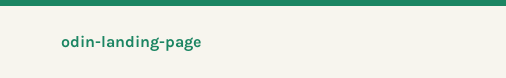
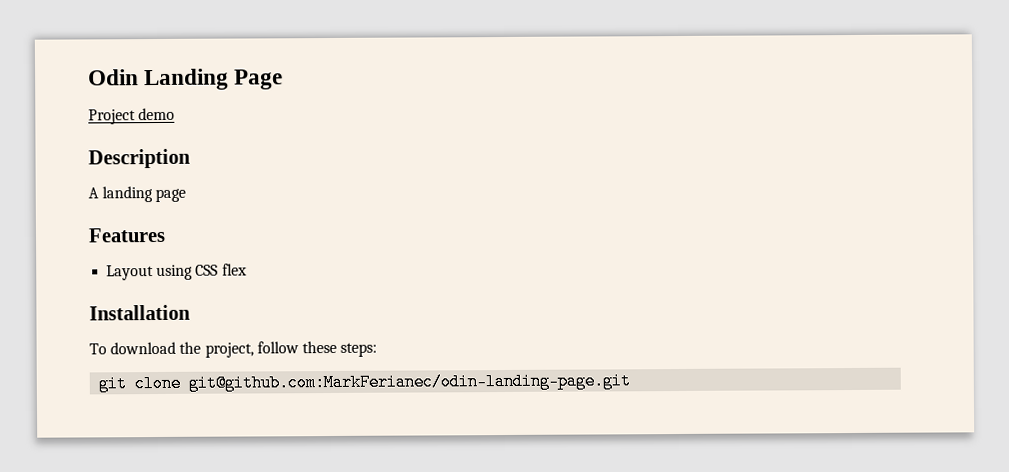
[61,35,201,52] odin-landing-page -> [88,68,284,91] [88,107,176,125] [88,148,191,169] [88,186,187,203] [88,227,166,243] [106,263,247,281] [89,304,191,321] [89,340,378,358] [98,372,632,393] Odin Landing Page // Project demo // Description // A landing page // Features // Layout using CSS flex // Installation // To download the project, follow these steps: // git clone git@github.com:MarkFerianec/odin-landing-page.git

